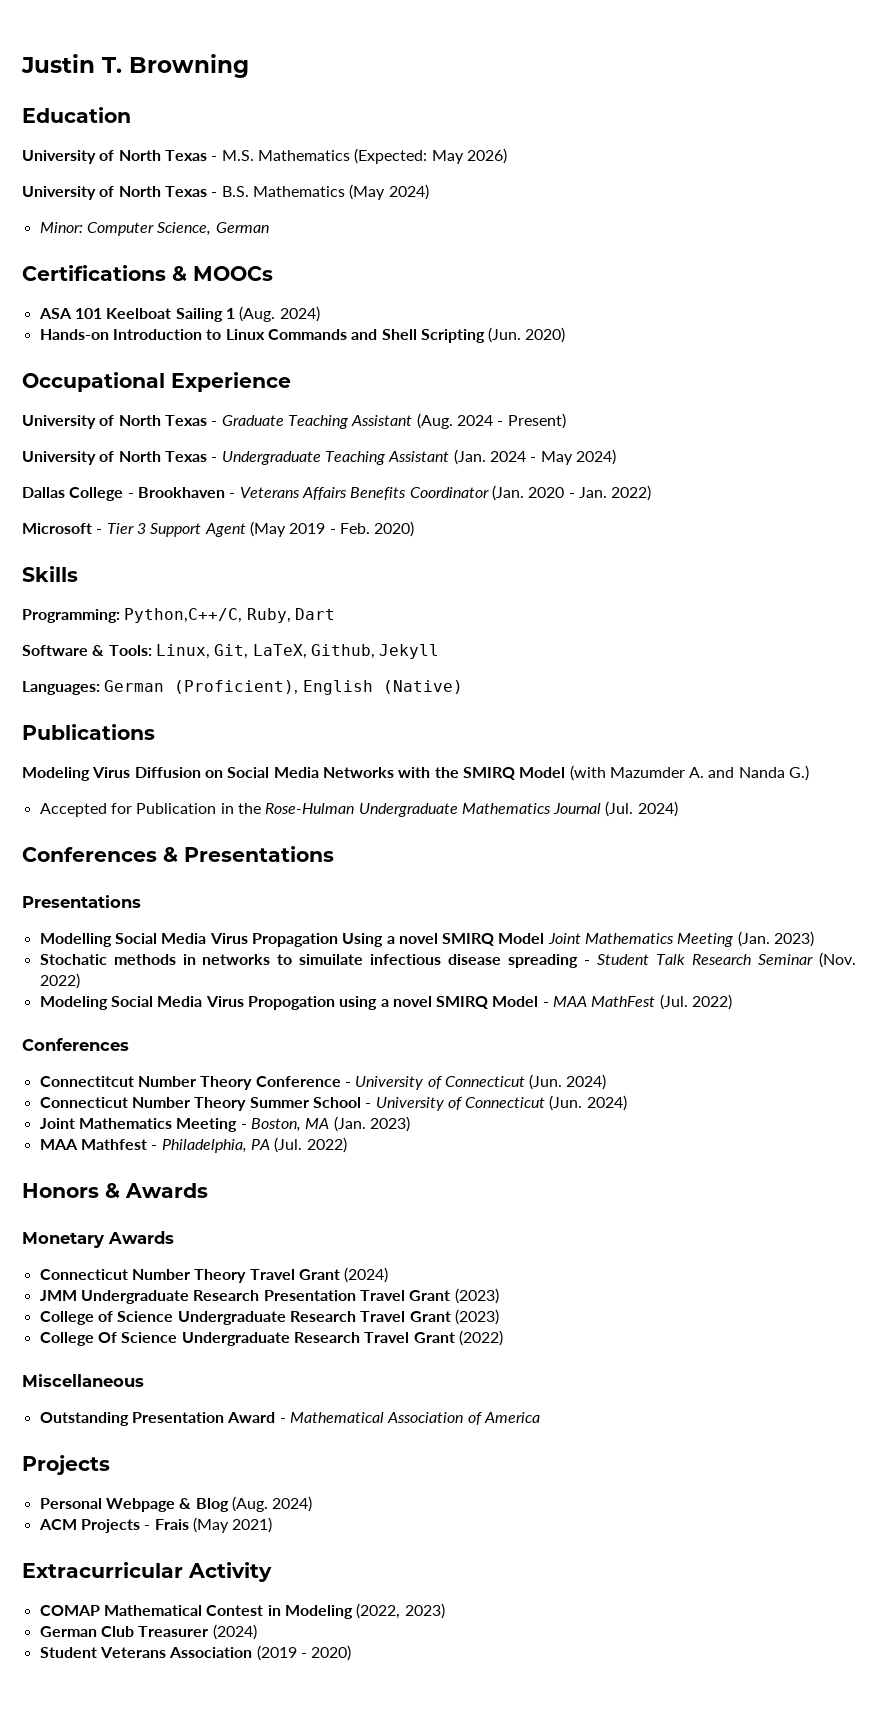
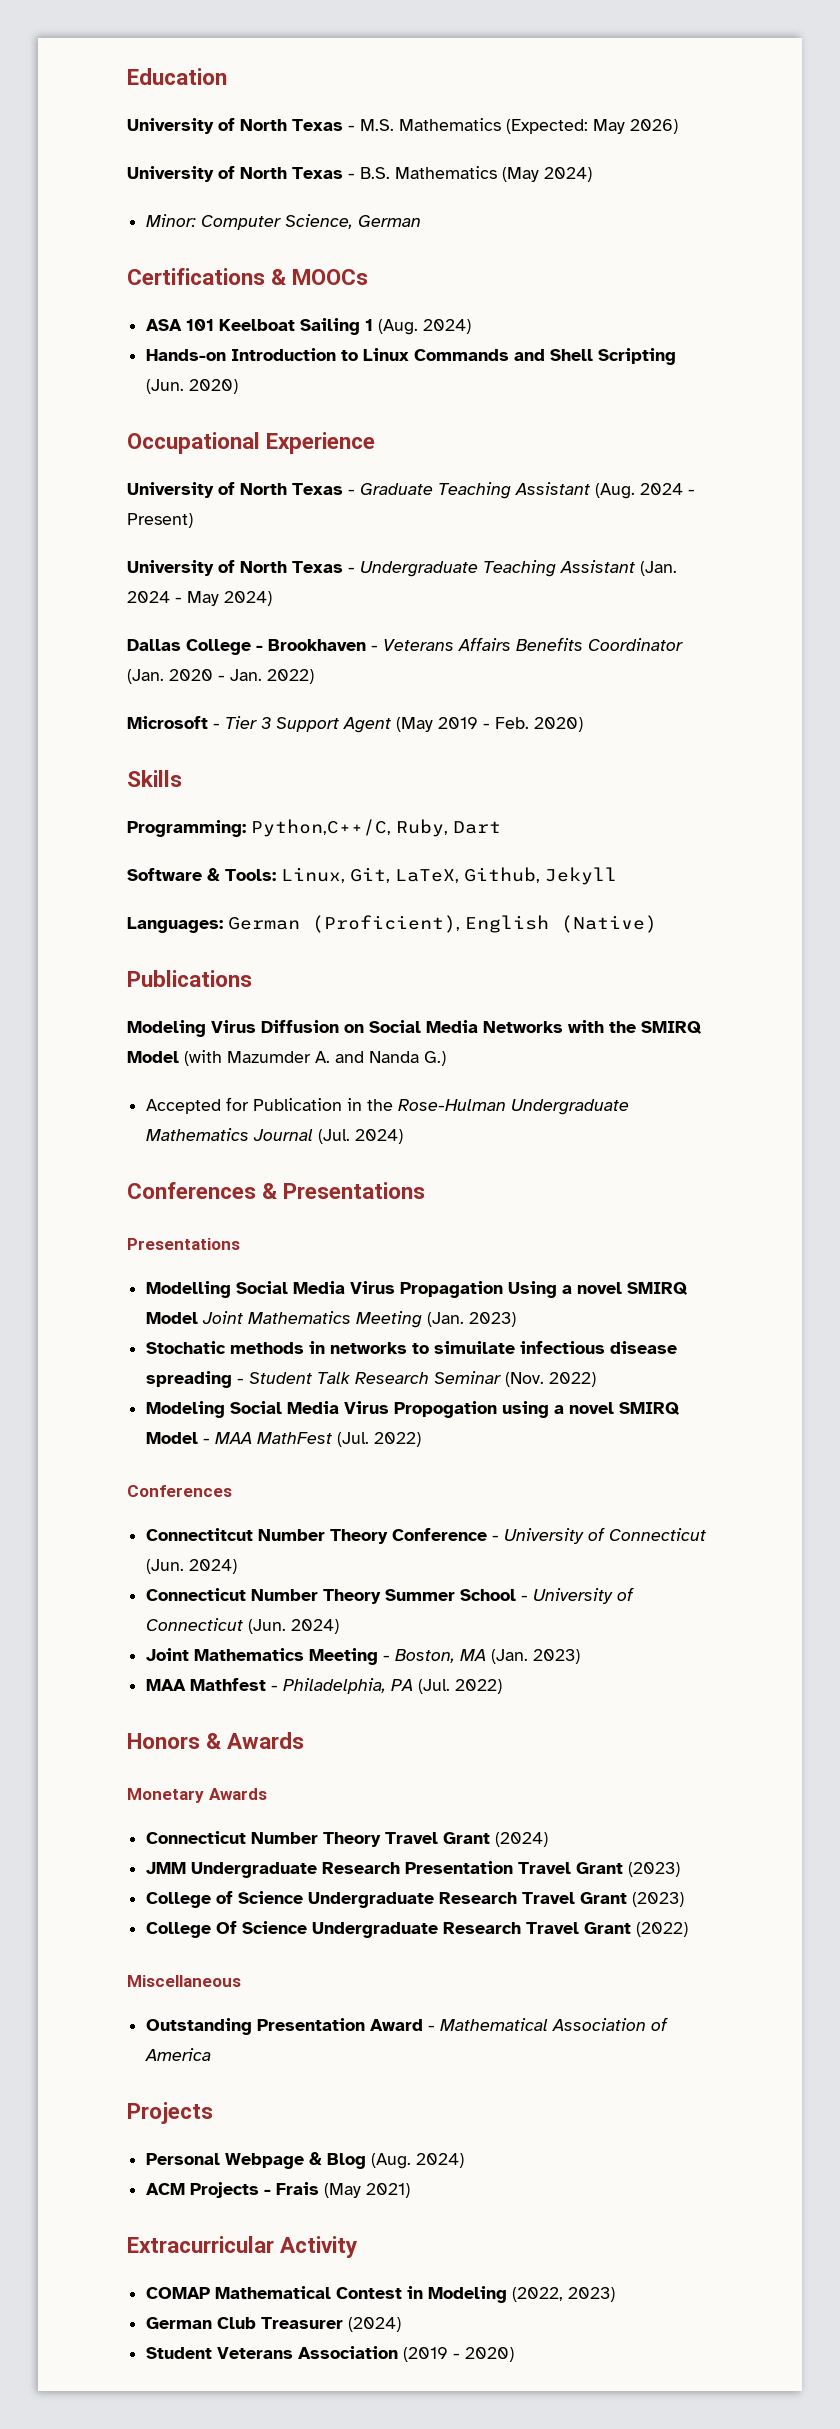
[21,54,249,78] Justin T. Browning // -> (127, 76) none

